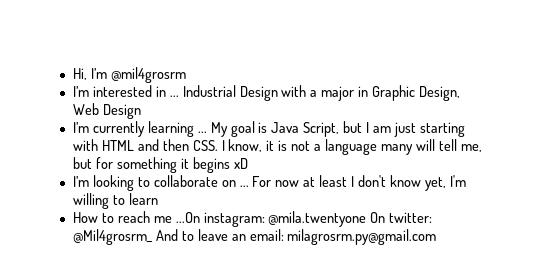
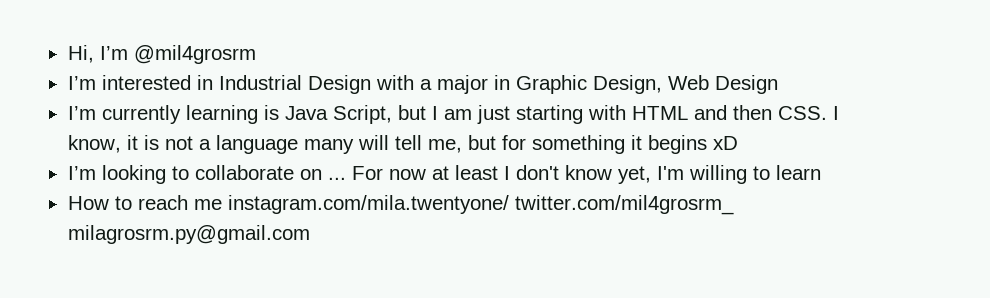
[169,95,179,97] ... -> (213, 82) none
[197,121,255,137] ... My goal -> (258, 114) none
[175,211,433,227] [72,229,284,245] ...On instagram: @mila.twentyone On twitter: @Mil4grosrm_ And to leave an email: -> [227,195,734,215] instagram.com/mila.twentyone/ twitter.com/mil4grosrm_

